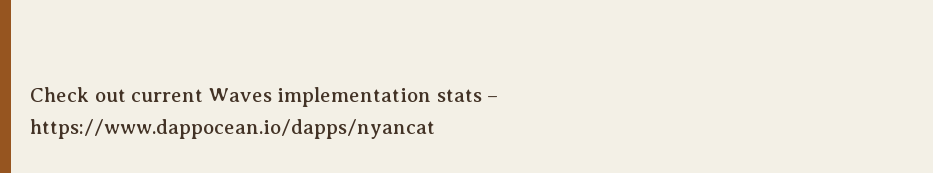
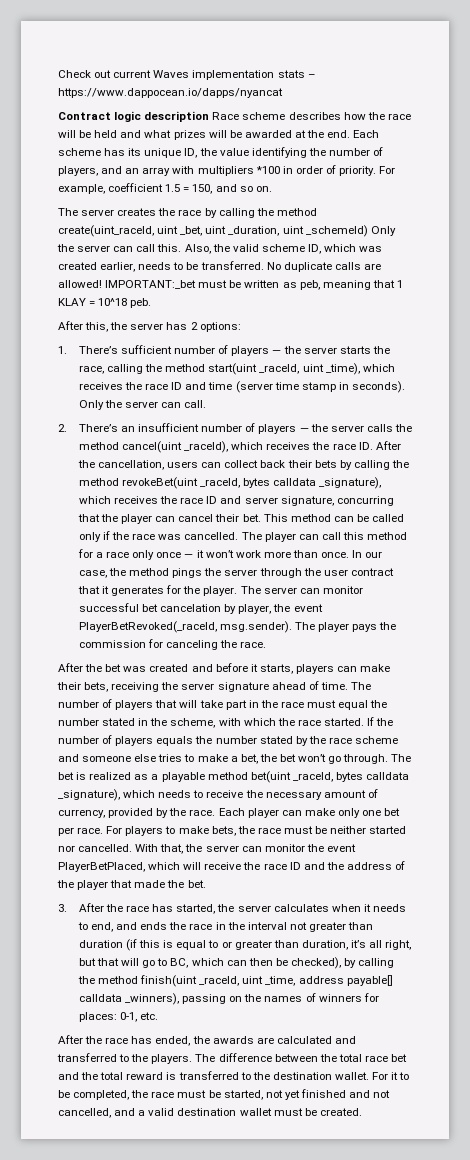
(435, 129) none -> [58,111,411,122] [58,130,380,140] [58,147,384,158] [58,165,396,176] [58,183,272,194] [58,208,317,218] [58,225,396,237] [57,244,383,254] [58,261,381,272] [58,280,403,290] [58,298,152,308] [58,321,241,332] [58,345,390,356] [78,363,395,375] [78,381,405,393] [78,400,207,410] [58,423,412,434] [78,441,401,453] [77,460,409,470] [78,477,382,489] [78,496,394,506] [77,514,405,524] [78,531,408,542] [77,549,383,560] [78,568,394,578] [77,585,363,596] [78,603,323,614] [78,621,397,633] [78,639,267,650] [58,663,391,674] [57,681,371,692] [58,699,388,710] [58,717,394,728] [58,735,399,746] [58,754,412,764] [58,771,410,783] [58,789,378,801] [58,808,401,818] [58,826,407,836] [58,844,356,854] [58,861,406,872] [57,880,206,890] [58,903,406,914] [77,922,374,932] [78,939,412,951] [78,957,395,969] [77,975,393,987] [78,993,379,1005] [78,1012,159,1022] [58,1035,356,1046] [57,1053,408,1064] [58,1071,410,1080] [58,1089,391,1100] [58,1108,362,1118] // Contract logic description Race scheme describes how the race will be held and what prizes will be awarded at the end. Each scheme has its unique ID, the value identifying the number of players, and an array with multipliers *100 in order of priority. For example, coefficient 1.5 = 150, and so on. // The server creates the race by calling the method create(uint_raceId, uint _bet, uint _duration, uint _schemeId) Only the server can call this. Also, the valid scheme ID, which was created earlier, needs to be transferred. No duplicate calls are allowed! IMPORTANT:_bet must be written as peb, meaning that 1 KLAY = 10^18 peb. // After this, the server has 2 options: // 1. There’s sufficient number of players — the server starts the race, calling the method start(uint _raceId, uint _time), which receives the race ID and time (server time stamp in seconds). Only the server can call. // 2. There’s an insufficient number of players — the server calls the method cancel(uint _raceId), which receives the race ID. After the cancellation, users can collect back their bets by calling the method revokeBet(uint _raceId, bytes calldata _signature), which receives the race ID and server signature, concurring that the player can cancel their bet. This method can be called only if the race was cancelled. The player can call this method for a race only once — it won’t work more than once. In our case, the method pings the server through the user contract that it generates for the player. The server can monitor successful bet cancelation by player, the event PlayerBetRevoked(_raceId, msg.sender). The player pays the commission for canceling the race. // After the bet was created and before it starts, players can make their bets, receiving the server signature ahead of time. The number of players that will take part in the race must equal the number stated in the scheme, with which the race started. If the number of players equals the number stated by the race scheme and someone else tries to make a bet, the bet won’t go through. The bet is realized as a playable method bet(uint _raceId, bytes calldata _signature), which needs to receive the necessary amount of currency, provided by the race. Each player can make only one bet per race. For players to make bets, the race must be neither started nor cancelled. With that, the server can monitor the event PlayerBetPlaced, which will receive the race ID and the address of the player that made the bet. // 3. After the race has started, the server calculates when it needs to end, and ends the race in the interval not greater than duration (if this is equal to or greater than duration, it’s all right, but that will go to BC, which can then be checked), by calling the method finish(uint _raceId, uint _time, address payable[] calldata _winners), passing on the names of winners for places: 0-1, etc. // After the race has ended, the awards are calculated and transferred to the players. The difference between the total race bet and the total reward is transferred to the destination wallet. For it to be completed, the race must be started, not yet finished and not cancelled, and a valid destination wallet must be created.

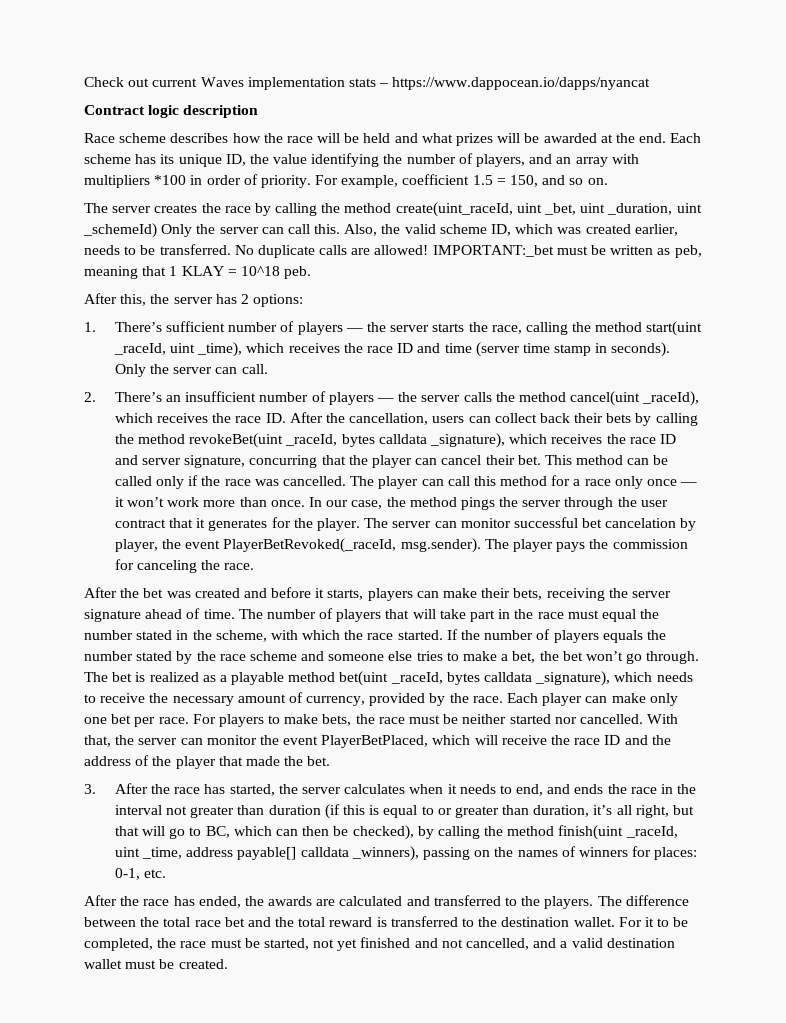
(210, 116) none -> (259, 111) //

